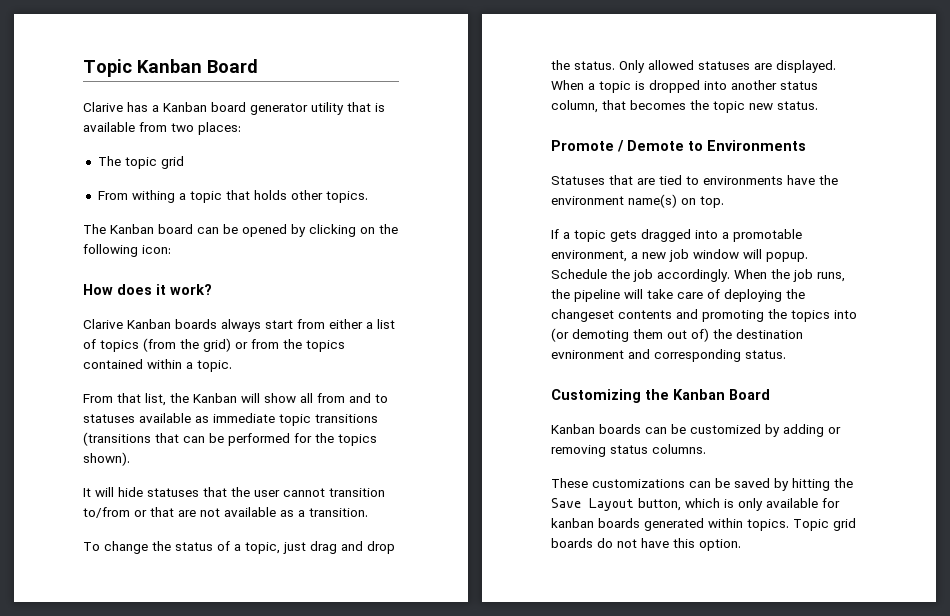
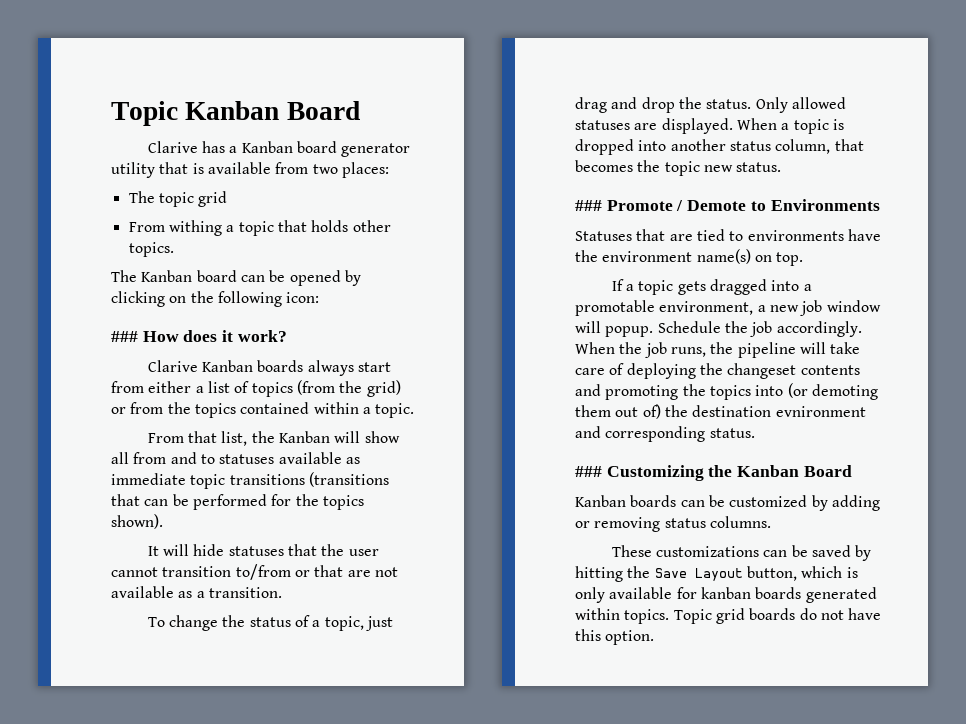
(171, 249) none -> [111,331,138,342] ###
(818, 105) none -> [575,200,602,211] ###
(786, 354) none -> [575,466,602,477] ###

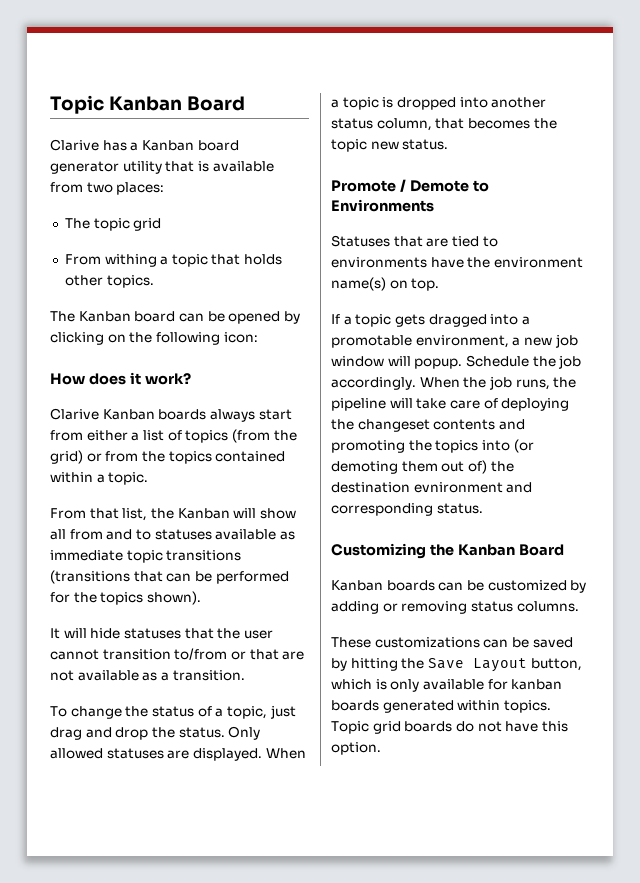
[111,331,138,342] ### -> (258, 337) none
[575,200,602,211] ### -> (449, 144) none
[575,466,602,477] ### -> (483, 508) none

